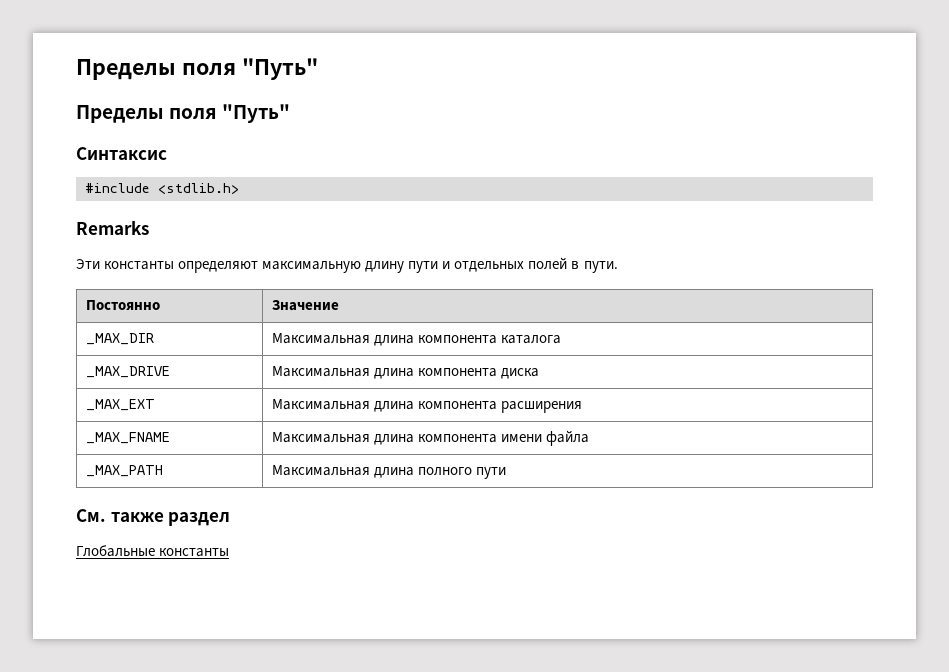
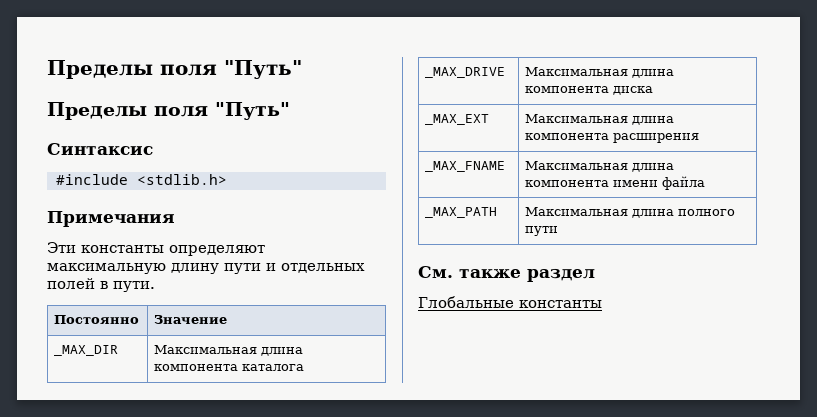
[76,220,149,235] Remarks -> [47,211,175,227] Примечания

